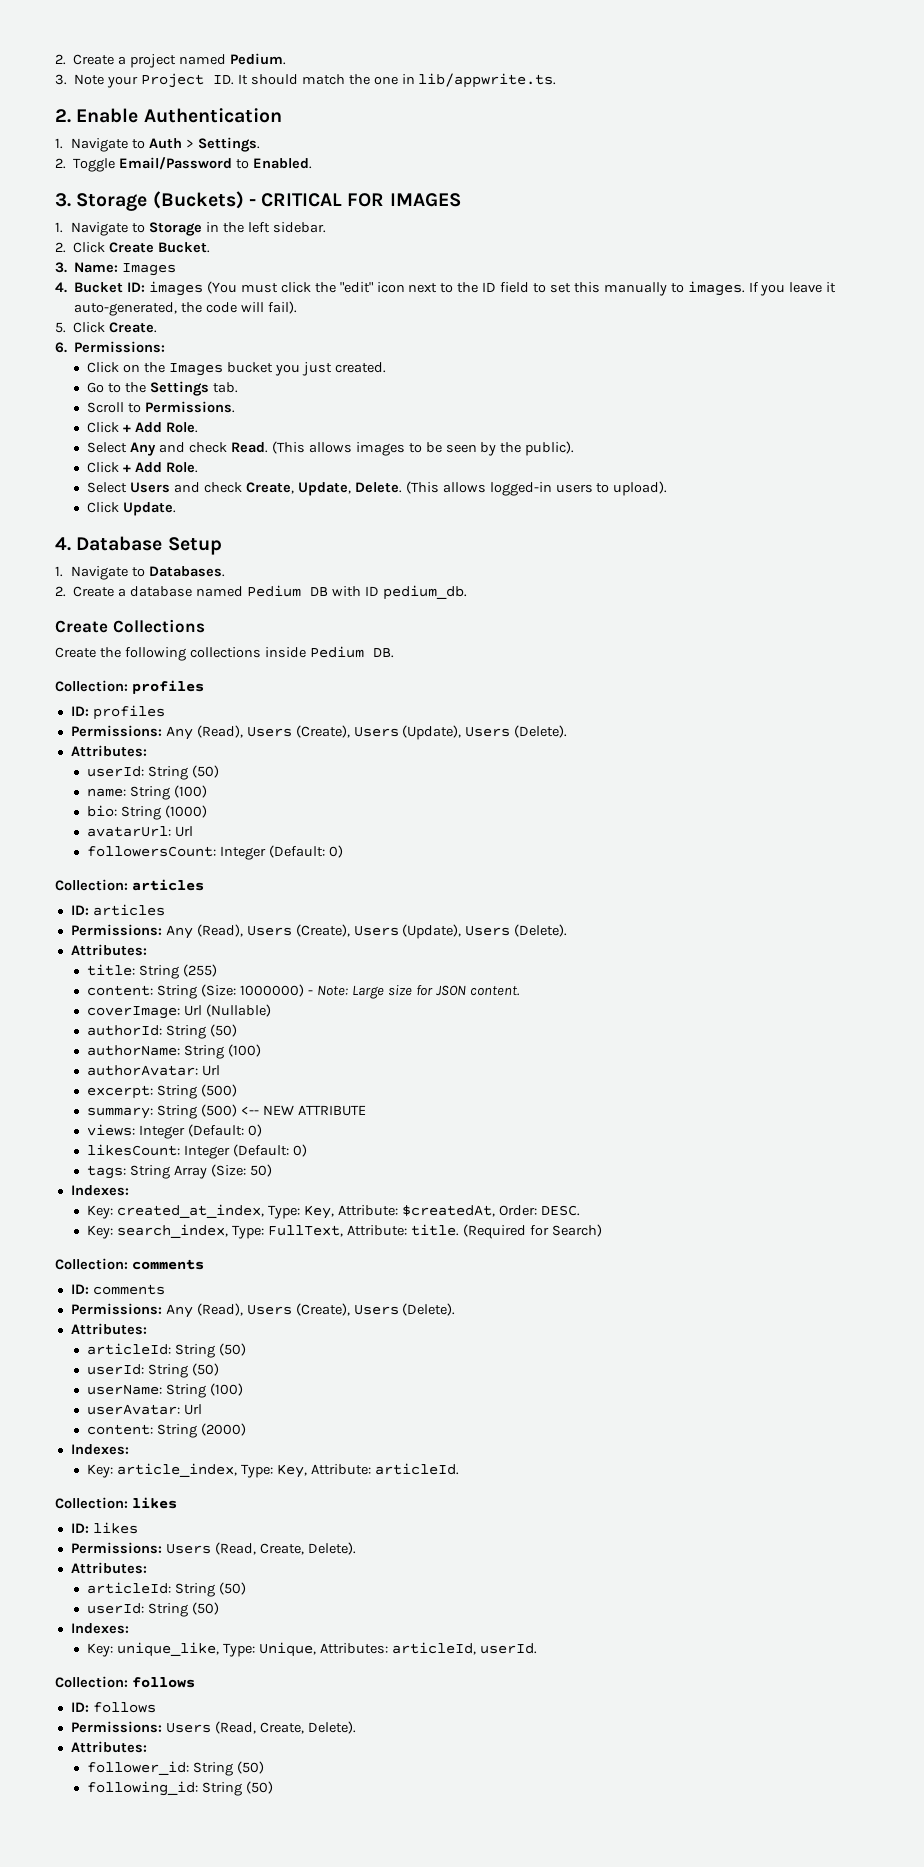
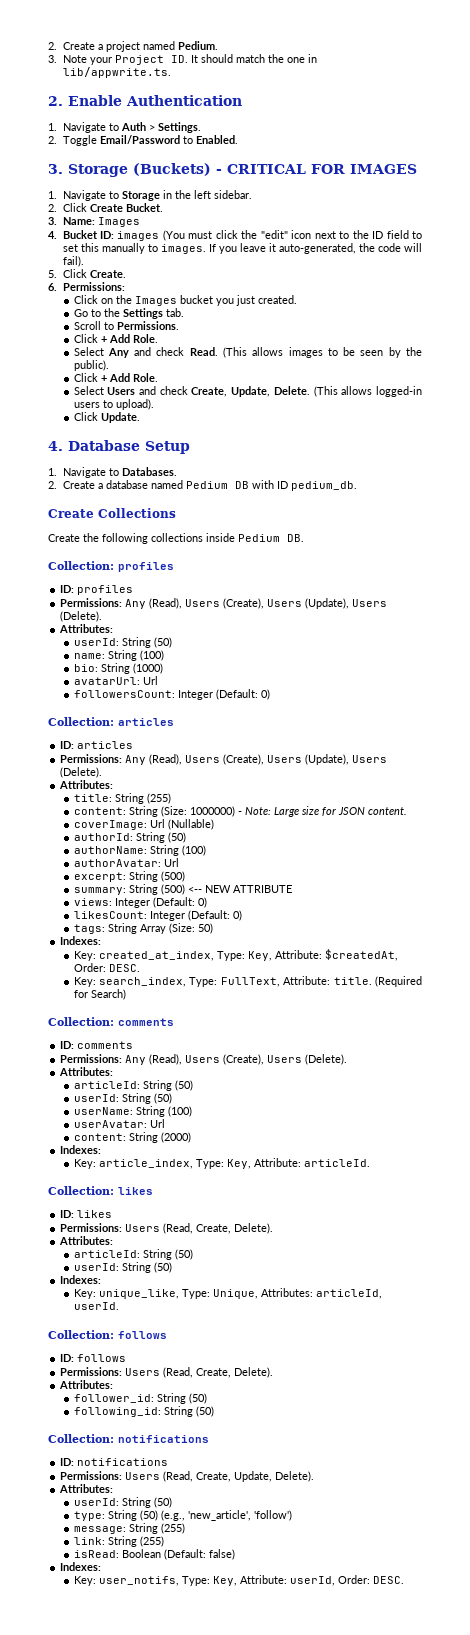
(274, 1787) none -> [48,1434,209,1443] [60,1458,169,1466] [60,1471,315,1482] [59,1484,114,1493] [73,1497,172,1508] [73,1510,292,1521] [73,1523,185,1534] [73,1536,164,1547] [73,1549,235,1560] [60,1562,102,1571] [73,1575,404,1586] // Collection: notifications // ID: notifications // Permissions: Users (Read, Create, Update, Delete). // Attributes: // userId: String (50) // type: String (50) (e.g., 'new_article', 'follow') // message: String (255) // link: String (255) // isRead: Boolean (Default: false) // Indexes: // Key: user_notifs, Type: Key, Attribute: userId, Order: DESC.

